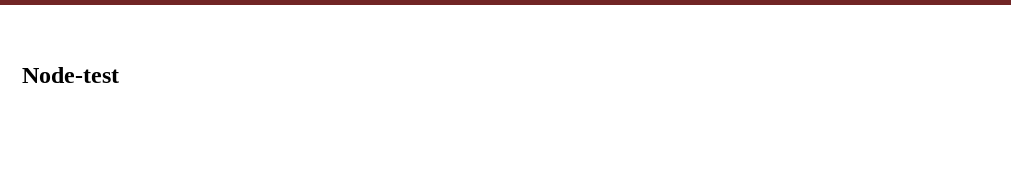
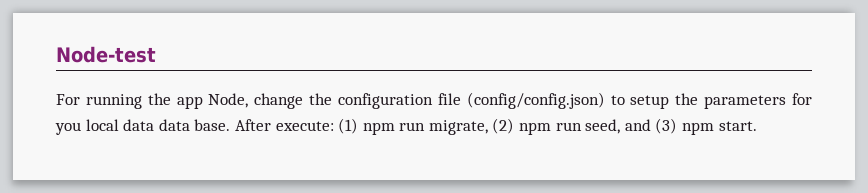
(119, 75) none -> [56,92,813,109] [55,118,757,135] // For running the app Node, change the configuration file (config/config.json) to setup the parameters for you local data data base. After execute: (1) npm run migrate, (2) npm run seed, and (3) npm start.

